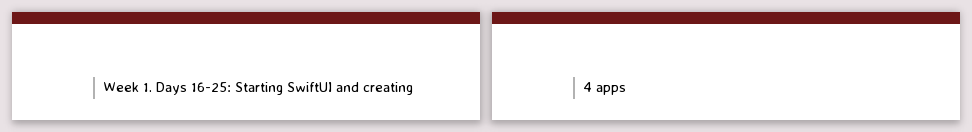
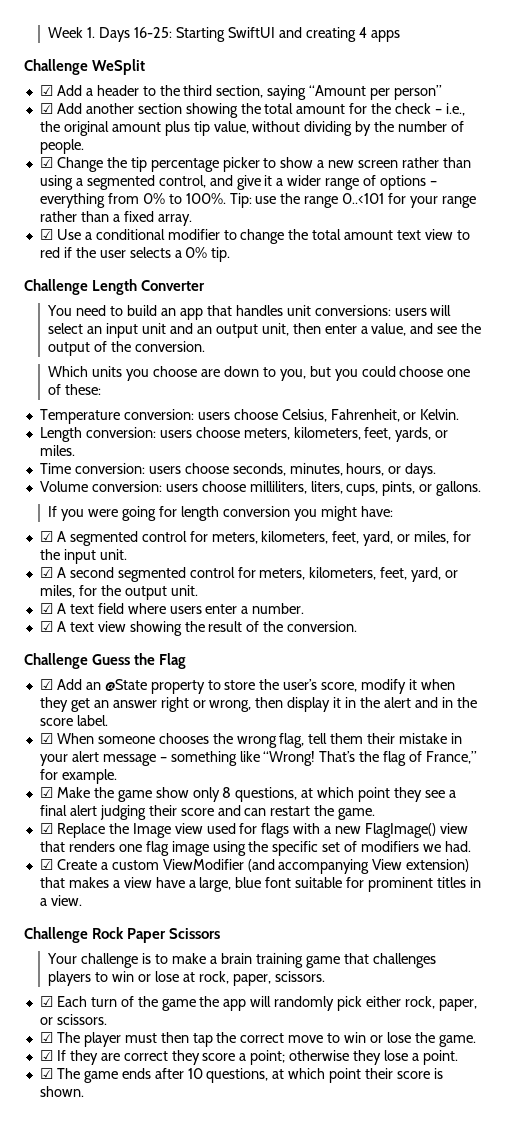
(626, 90) none -> [24,59,146,75] [39,85,443,100] [39,103,465,118] [39,121,465,136] [39,139,84,154] [39,157,471,172] [39,175,437,190] [39,193,476,208] [39,211,192,226] [39,229,470,244] [39,247,231,262] [24,279,206,295] [47,305,452,320] [48,323,482,338] [48,341,206,356] [48,366,471,381] [48,384,102,395] [39,409,460,424] [39,427,449,442] [39,445,75,456] [39,463,437,478] [39,481,482,496] [48,506,393,521] [39,531,472,546] [39,549,127,564] [39,567,459,582] [39,585,198,600] [39,603,305,614] [39,621,358,636] [24,653,187,669] [39,679,455,694] [39,697,477,712] [39,715,108,726] [39,733,463,748] [39,751,477,766] [39,769,117,784] [39,787,456,802] [39,805,376,820] [39,823,468,838] [39,841,471,856] [39,859,470,874] [39,877,481,892] [39,895,82,906] [24,927,221,943] [47,953,436,968] [48,971,325,986] [39,996,477,1011] [39,1014,107,1025] [39,1032,476,1047] [39,1050,458,1065] [39,1068,443,1083] [39,1086,84,1097] // Challenge WeSplit // ☑ Add a header to the third section, saying “Amount per person” // ☑ Add another section showing the total amount for the check – i.e., the original amount plus tip value, without dividing by the number of people. // ☑ Change the tip percentage picker to show a new screen rather than using a segmented control, and give it a wider range of options – everything from 0% to 100%. Tip: use the range 0..<101 for your range rather than a fixed array. // ☑ Use a conditional modifier to change the total amount text view to red if the user selects a 0% tip. // Challenge Length Converter // You need to build an app that handles unit conversions: users will select an input unit and an output unit, then enter a value, and see the output of the conversion. // Which units you choose are down to you, but you could choose one of these: // Temperature conversion: users choose Celsius, Fahrenheit, or Kelvin. // Length conversion: users choose meters, kilometers, feet, yards, or miles. // Time conversion: users choose seconds, minutes, hours, or days. // Volume conversion: users choose milliliters, liters, cups, pints, or gallons. // If you were going for length conversion you might have: // ☑ A segmented control for meters, kilometers, feet, yard, or miles, for the input unit. // ☑ A second segmented control for meters, kilometers, feet, yard, or miles, for the output unit. // ☑ A text field where users enter a number. // ☑ A text view showing the result of the conversion. // Challenge Guess the Flag // ☑ Add an @State property to store the user’s score, modify it when they get an answer right or wrong, then display it in the alert and in the score label. // ☑ When someone chooses the wrong flag, tell them their mistake in your alert message – something like “Wrong! That’s the flag of France,” for example. // ☑ Make the game show only 8 questions, at which point they see a final alert judging their score and can restart the game. // ☑ Replace the Image view used for flags with a new FlagImage() view that renders one flag image using the specific set of modifiers we had. // ☑ Create a custom ViewModifier (and accompanying View extension) that makes a view have a large, blue font suitable for prominent titles in a view. // Challenge Rock Paper Scissors // Your challenge is to make a brain training game that challenges players to win or lose at rock, paper, scissors. // ☑ Each turn of the game the app will randomly pick either rock, paper, or scissors. // ☑ The player must then tap the correct move to win or lose the game. // ☑ If they are correct they score a point; otherwise they lose a point. // ☑ The game ends after 10 questions, at which point their score is shown.

